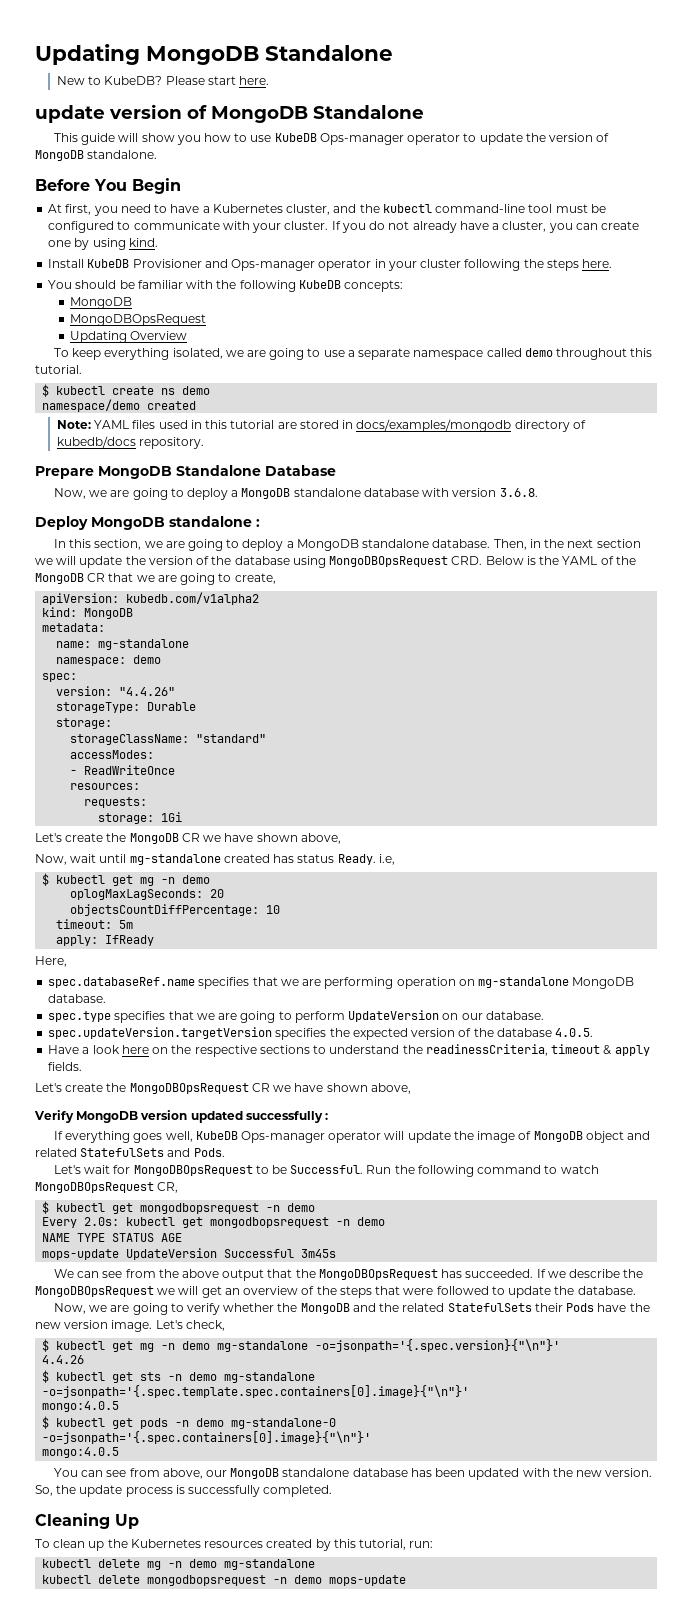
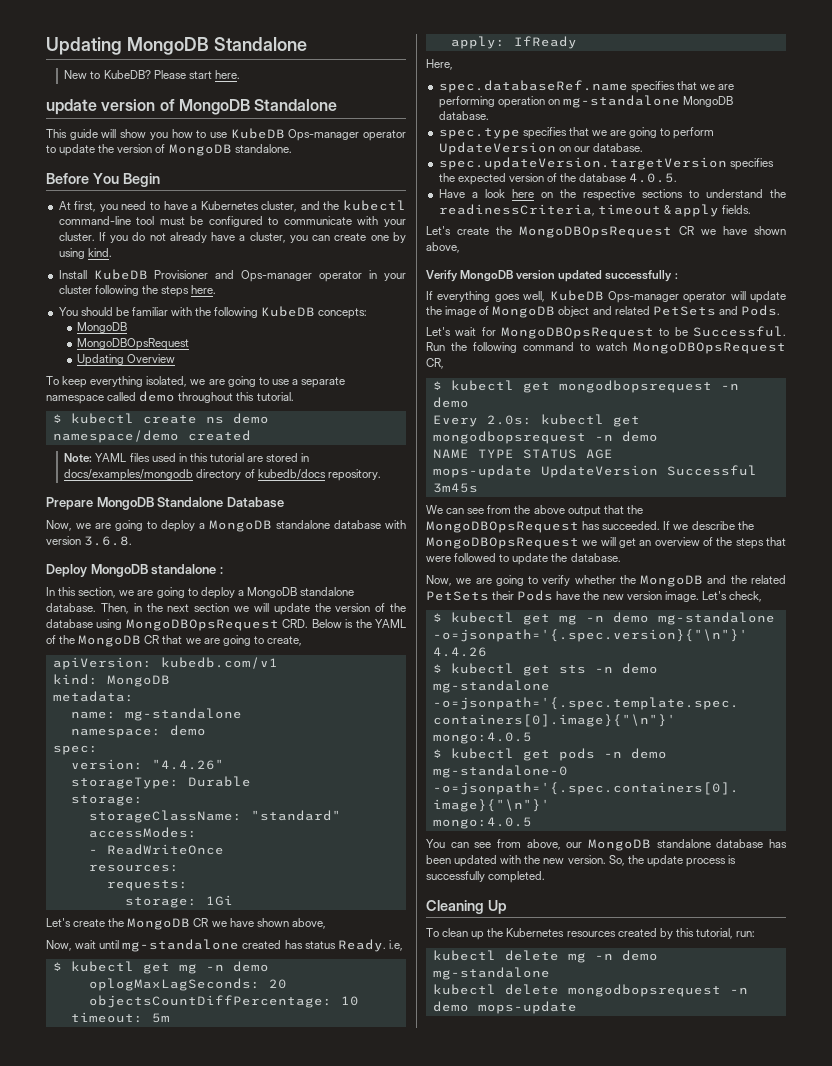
[126,592,260,605] kubedb.com/v1alpha2 -> [160,657,278,669] kubedb.com/v1
[80,1148,165,1157] StatefulSets -> [652,306,716,316] PetSets
[447,1303,532,1312] StatefulSets -> [426,591,489,601] PetSets

